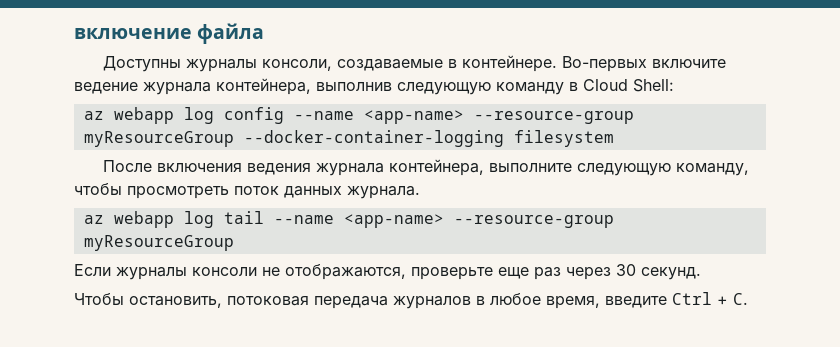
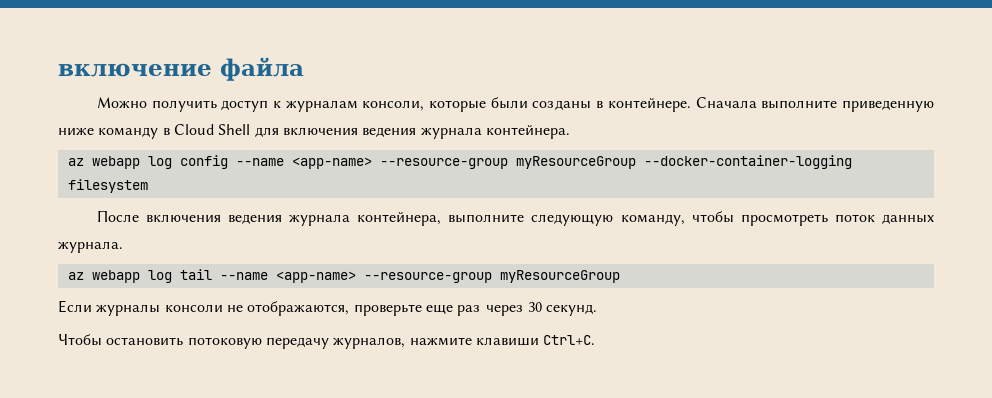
[103,55,727,72] [74,78,674,95] Доступны журналы консоли, создаваемые в контейнере. Во-первых включите ведение журнала контейнера, выполнив следующую команду в Cloud Shell: -> [96,97,934,112] [58,124,570,139] Можно получить доступ к журналам консоли, которые были созданы в контейнере. Сначала выполните приведенную ниже команду в Cloud Shell для включения ведения журнала контейнера.
[129,292,748,309] остановить, потоковая передача журналов в любое время, введите Ctrl + C. -> [106,335,596,349] остановить потоковую передачу журналов, нажмите клавиши Ctrl+C.

